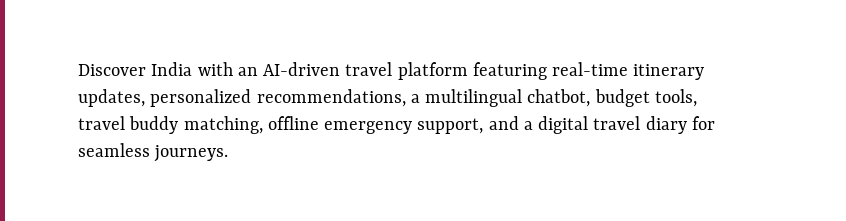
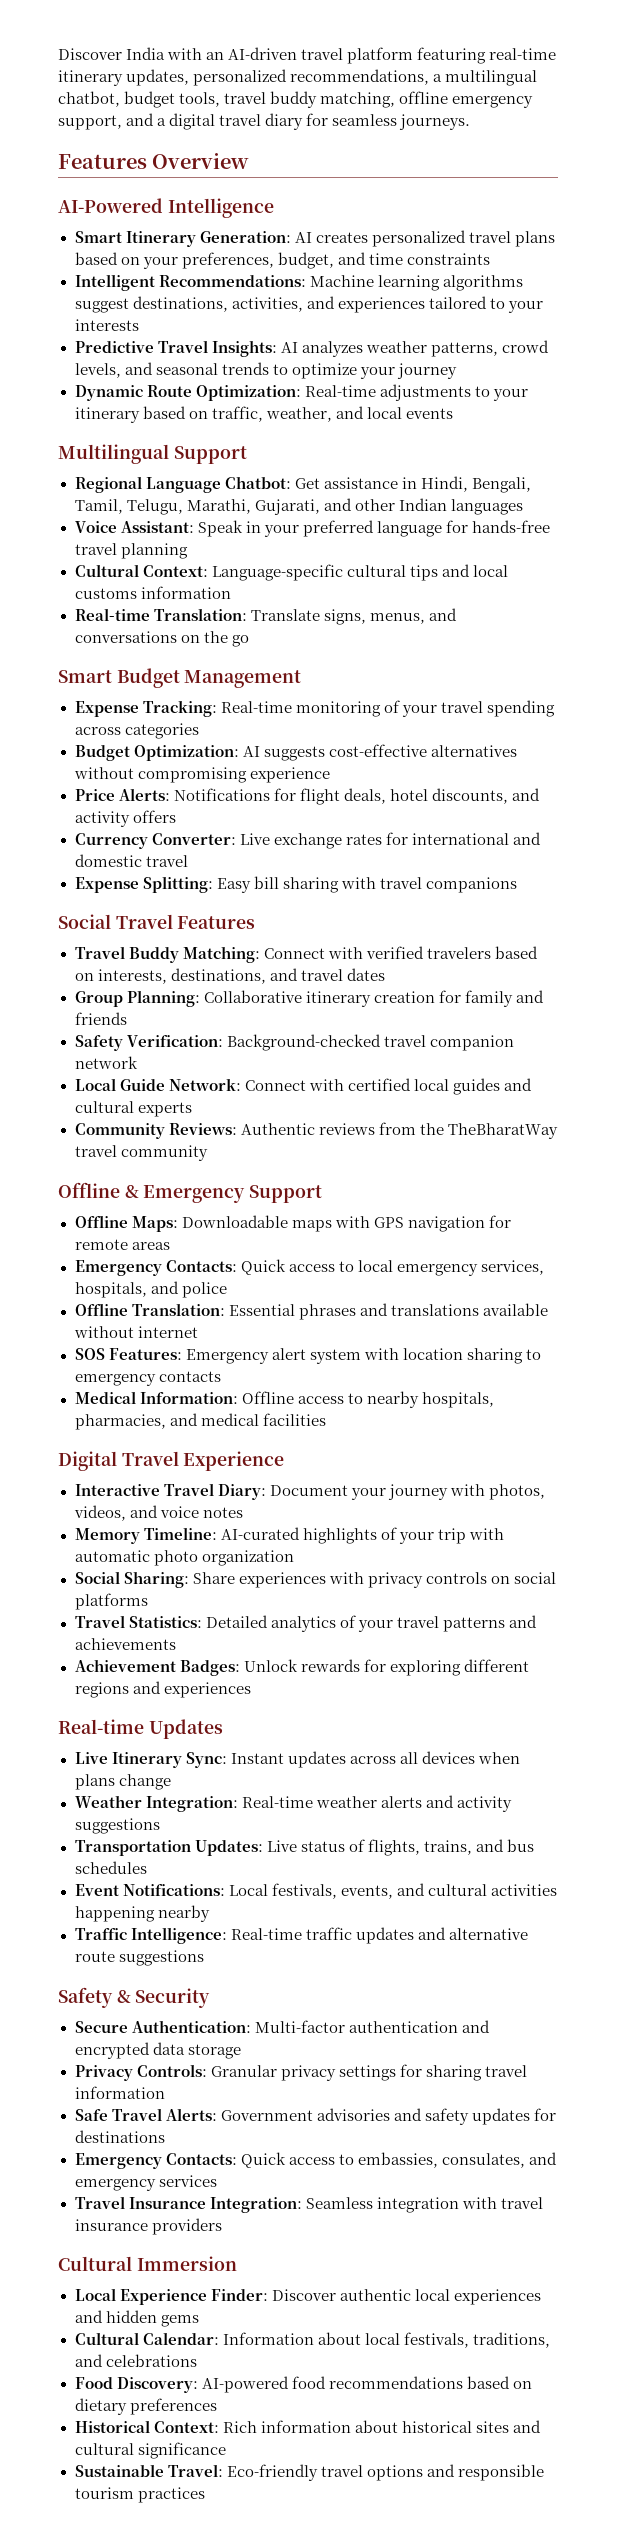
(229, 153) none -> [58,153,250,169] [58,198,274,218] [74,230,555,247] [74,252,490,269] [74,274,523,291] [74,296,543,313] [74,319,139,331] [74,340,549,357] [74,362,457,379] [74,384,528,401] [74,406,453,423] [58,444,247,464] [74,476,531,493] [74,498,523,515] [74,520,550,537] [74,543,188,559] [74,564,508,581] [74,586,231,599] [74,608,457,625] [74,631,249,647] [58,668,302,688] [74,700,555,717] [74,723,199,739] [74,744,517,761] [73,767,330,783] [74,788,540,805] [74,810,176,827] [74,832,541,849] [74,854,188,867] [74,876,517,893] [58,914,256,929] [74,946,538,963] [74,968,385,984] [74,990,544,1007] [74,1012,127,1025] [74,1034,514,1051] [74,1056,138,1069] [74,1078,532,1095] [74,1101,192,1117] [74,1122,558,1139] [74,1145,208,1161] [58,1182,323,1203] [74,1215,511,1232] [74,1239,170,1250] [74,1259,544,1276] [74,1281,227,1298] [74,1303,548,1320] [73,1326,198,1338] [74,1348,541,1364] [74,1371,221,1386] [74,1391,494,1408] [74,1413,326,1430] [58,1451,285,1471] [74,1483,545,1500] [73,1505,243,1521] [74,1527,504,1544] [74,1550,294,1566] [74,1571,556,1588] [74,1593,148,1610] [74,1615,537,1632] [74,1638,176,1650] [74,1659,529,1676] [74,1681,251,1698] [58,1719,223,1739] [74,1751,520,1768] [74,1774,171,1790] [74,1795,512,1812] [74,1818,160,1834] [74,1839,534,1856] [74,1861,147,1874] [74,1883,557,1899] [74,1905,210,1922] [74,1927,528,1944] [74,1950,204,1966] [58,1987,211,2008] [74,2020,490,2033] [74,2042,241,2059] [74,2064,527,2081] [74,2086,165,2099] [74,2108,556,2125] [74,2130,165,2143] [74,2152,557,2169] [74,2175,217,2191] [74,2196,543,2213] [74,2218,222,2235] [58,2256,237,2271] [74,2288,541,2305] [74,2310,199,2327] [74,2332,550,2348] [74,2354,197,2367] [74,2376,532,2393] [74,2398,217,2415] [74,2420,541,2433] [74,2442,226,2459] [74,2464,544,2481] [74,2487,205,2503] // Features Overview // AI-Powered Intelligence // Smart Itinerary Generation: AI creates personalized travel plans based on your preferences, budget, and time constraints // Intelligent Recommendations: Machine learning algorithms suggest destinations, activities, and experiences tailored to your interests // Predictive Travel Insights: AI analyzes weather patterns, crowd levels, and seasonal trends to optimize your journey // Dynamic Route Optimization: Real-time adjustments to your itinerary based on traffic, weather, and local events // Multilingual Support // Regional Language Chatbot: Get assistance in Hindi, Bengali, Tamil, Telugu, Marathi, Gujarati, and other Indian languages // Voice Assistant: Speak in your preferred language for hands-free travel planning // Cultural Context: Language-specific cultural tips and local customs information // Real-time Translation: Translate signs, menus, and conversations on the go // Smart Budget Management // Expense Tracking: Real-time monitoring of your travel spending across categories // Budget Optimization: AI suggests cost-effective alternatives without compromising experience // Price Alerts: Notifications for flight deals, hotel discounts, and activity offers // Currency Converter: Live exchange rates for international and domestic travel // Expense Splitting: Easy bill sharing with travel companions // Social Travel Features // Travel Buddy Matching: Connect with verified travelers based on interests, destinations, and travel dates // Group Planning: Collaborative itinerary creation for family and friends // Safety Verification: Background-checked travel companion network // Local Guide Network: Connect with certified local guides and cultural experts // Community Reviews: Authentic reviews from the TheBharatWay travel community // Offline & Emergency Support // Offline Maps: Downloadable maps with GPS navigation for remote areas // Emergency Contacts: Quick access to local emergency services, hospitals, and police // Offline Translation: Essential phrases and translations available without internet // SOS Features: Emergency alert system with location sharing to emergency contacts // Medical Information: Offline access to nearby hospitals, pharmacies, and medical facilities // Digital Travel Experience // Interactive Travel Diary: Document your journey with photos, videos, and voice notes // Memory Timeline: AI-curated highlights of your trip with automatic photo organization // Social Sharing: Share experiences with privacy controls on social platforms // Travel Statistics: Detailed analytics of your travel patterns and achievements // Achievement Badges: Unlock rewards for exploring different regions and experiences // Real-time Updates // Live Itinerary Sync: Instant updates across all devices when plans change // Weather Integration: Real-time weather alerts and activity suggestions // Transportation Updates: Live status of flights, trains, and bus schedules // Event Notifications: Local festivals, events, and cultural activities happening nearby // Traffic Intelligence: Real-time traffic updates and alternative route suggestions // Safety & Security // Secure Authentication: Multi-factor authentication and encrypted data storage // Privacy Controls: Granular privacy settings for sharing travel information // Safe Travel Alerts: Government advisories and safety updates for destinations // Emergency Contacts: Quick access to embassies, consulates, and emergency services // Travel Insurance Integration: Seamless integration with travel insurance providers // Cultural Immersion // Local Experience Finder: Discover authentic local experiences and hidden gems // Cultural Calendar: Information about local festivals, traditions, and celebrations // Food Discovery: AI-powered food recommendations based on dietary preferences // Historical Context: Rich information about historical sites and cultural significance // Sustainable Travel: Eco-friendly travel options and responsible tourism practices

